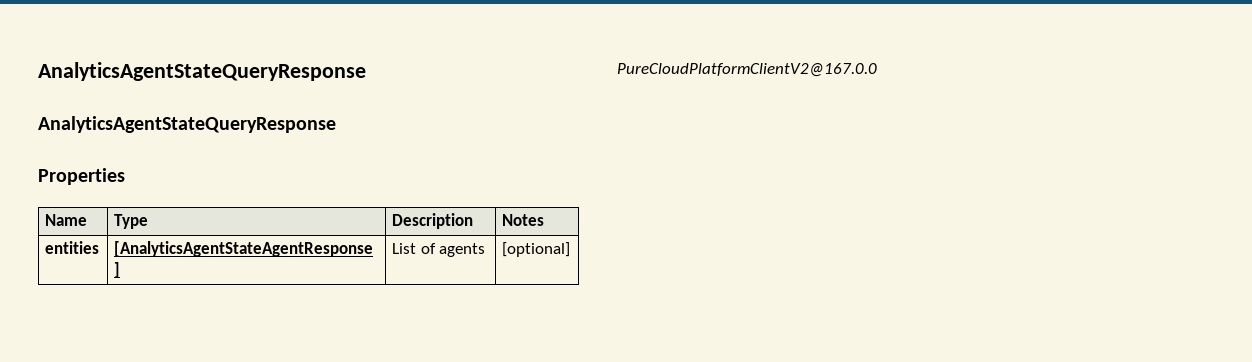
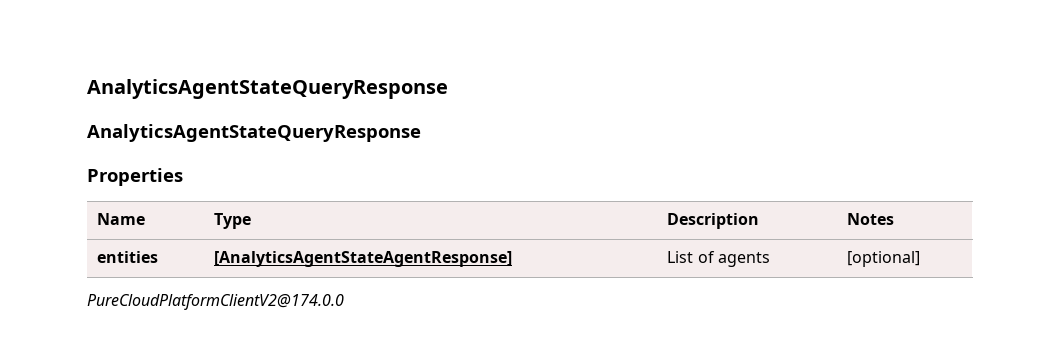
[617,63,877,77] PureCloudPlatformClientV2@167.0.0 -> [87,294,344,310] PureCloudPlatformClientV2@174.0.0

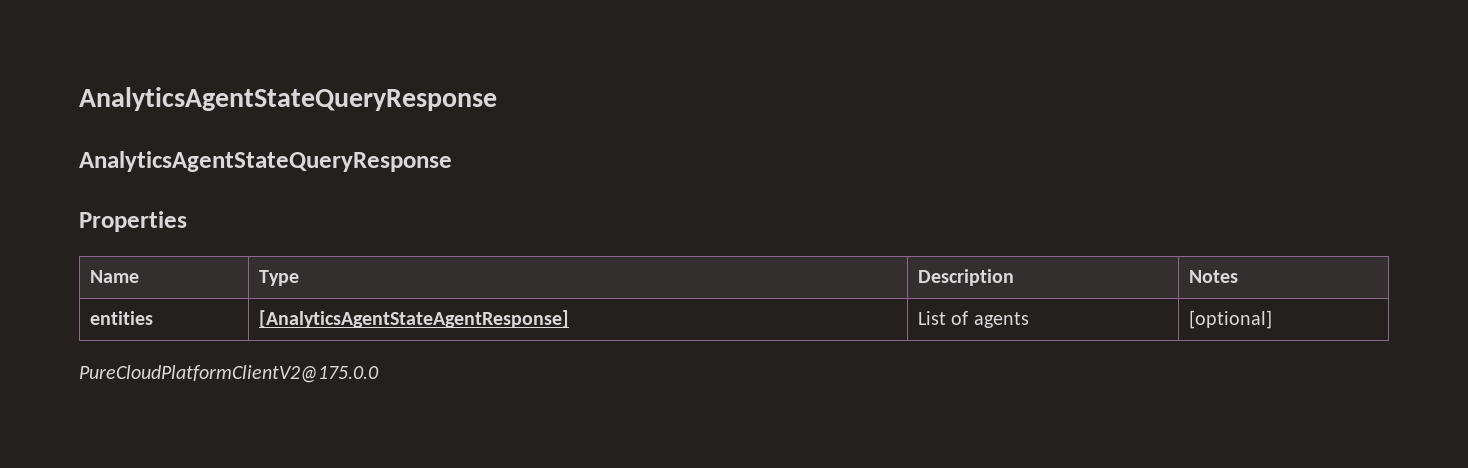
[87,294,344,310] PureCloudPlatformClientV2@174.0.0 -> [79,365,379,383] PureCloudPlatformClientV2@175.0.0

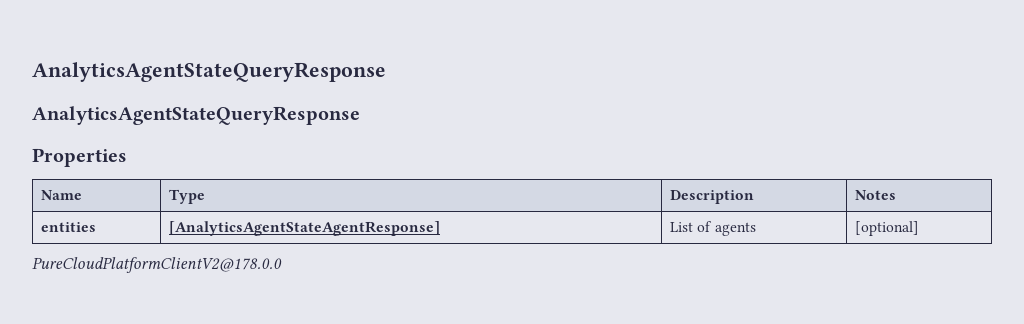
[79,365,379,383] PureCloudPlatformClientV2@175.0.0 -> [32,257,282,273] PureCloudPlatformClientV2@178.0.0

